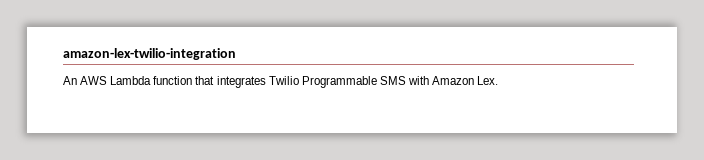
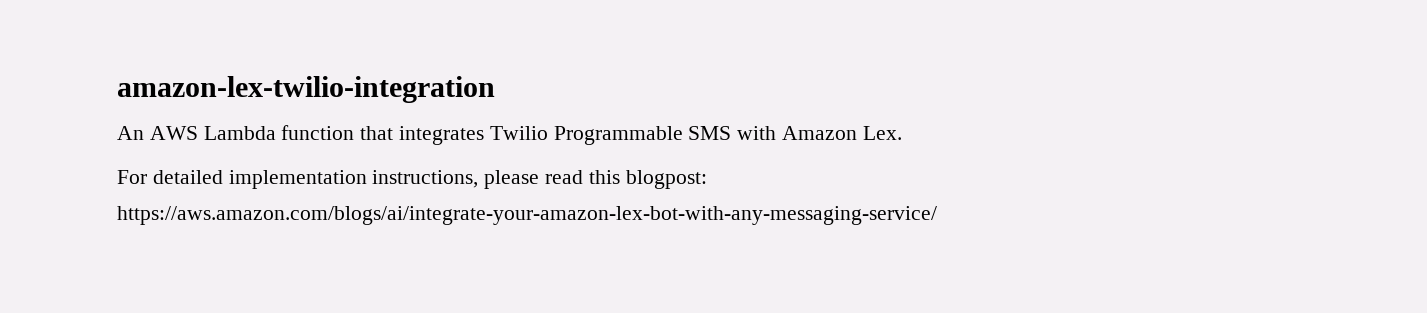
(499, 80) none -> [117,170,707,189] [117,206,937,225] // For detailed implementation instructions, please read this blogpost: https://aws.amazon.com/blogs/ai/integrate-your-amazon-lex-bot-with-any-messaging-service/

